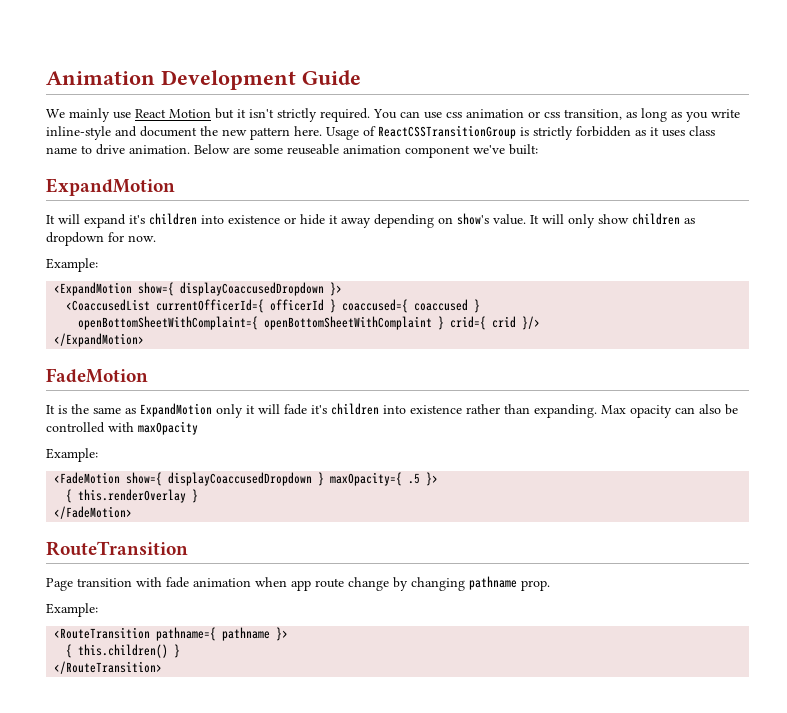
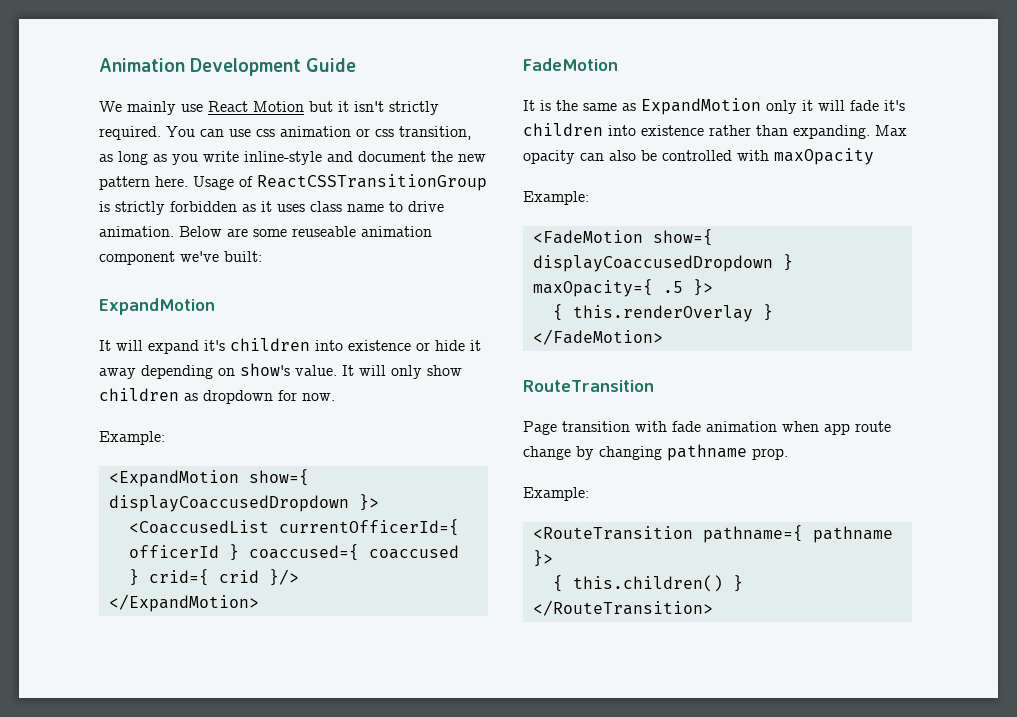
[78,316,445,330] // openBottomSheetWithComplaint={ openBottomSheetWithComplaint } -> (139, 577) none

